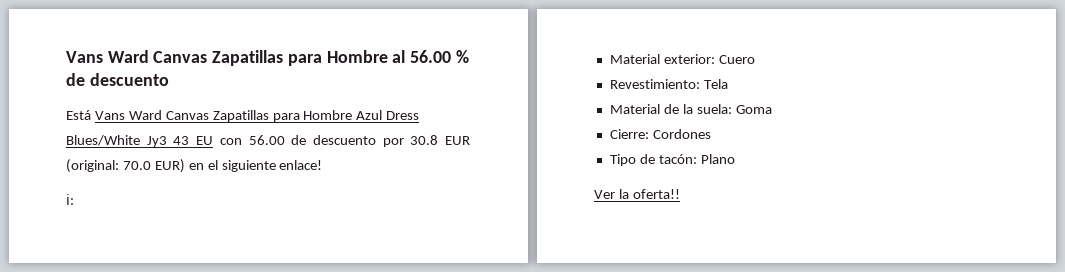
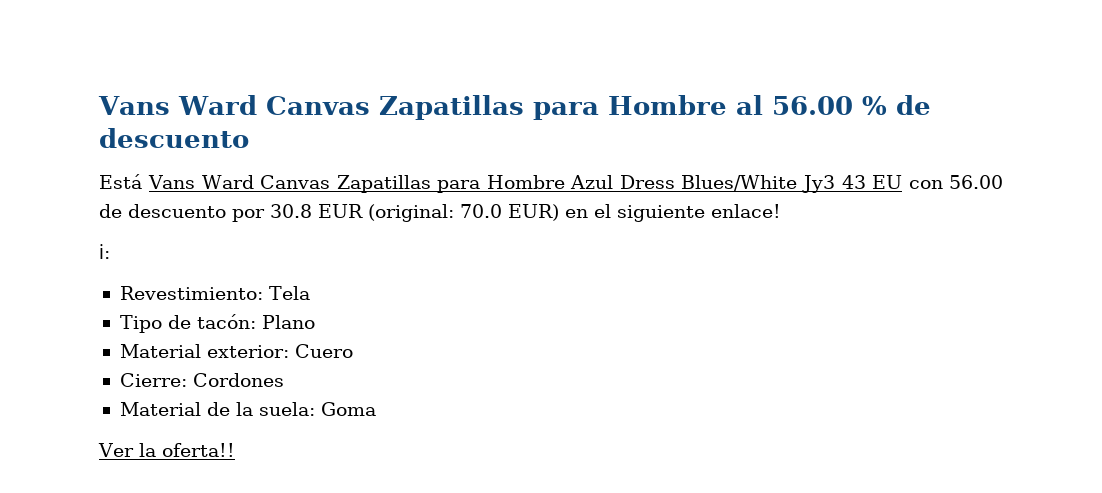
(74, 199) none -> [119,286,310,300] [119,314,315,333] // Revestimiento: Tela // Tipo de tacón: Plano
[609,79,728,89] Revestimiento: Tela -> [119,373,284,387] Cierre: Cordones
[609,129,711,139] [609,154,735,166] // Cierre: Cordones // Tipo de tacón: Plano -> (376, 409) none

